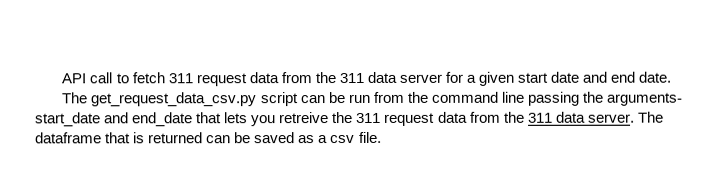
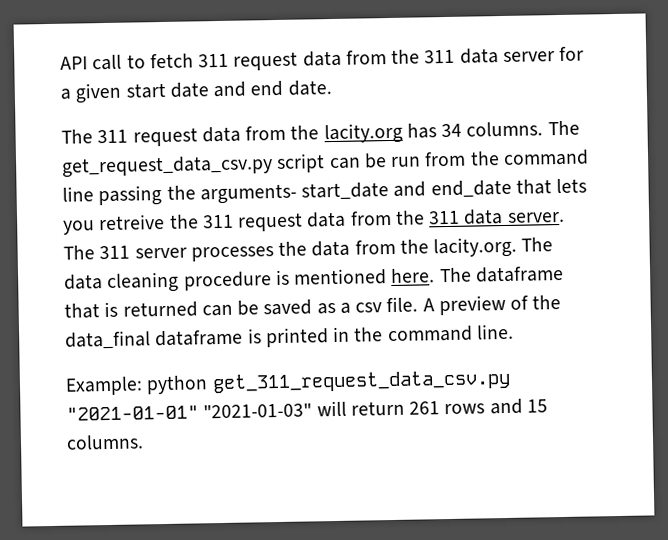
(89, 98) none -> [97,120,580,147] 311 request data from the lacity.org has 34 columns. The
(664, 117) none -> [99,236,554,262] [64,267,472,293] 311 server processes the data from the lacity.org. The data cleaning procedure is mentioned here. The
(382, 137) none -> [422,294,562,316] [65,323,514,350] [65,369,511,396] [66,398,548,421] [66,434,144,450] A preview of the data_final dataframe is printed in the command line. // Example: python get_311_request_data_csv.py "2021-01-01" "2021-01-03" will return 261 rows and 15 columns.

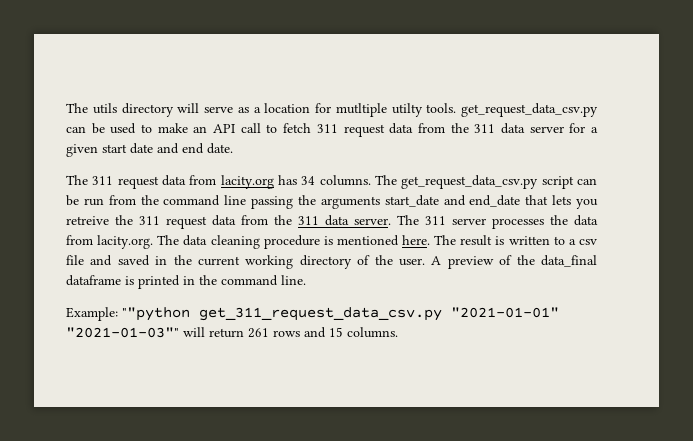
(60, 63) none -> [66,103,598,117] [66,123,208,134] The utils directory will serve as a location for mutltiple utilty tools. get_request_data_csv.py can be used to make an
[290,125,320,140] the -> (217, 180) none
[199,183,297,205] arguments- -> [320,196,380,209] arguments
[399,239,429,254] the -> (93, 240) none
[474,265,564,283] [64,296,419,319] dataframe that is returned can be saved as a csv file. -> [460,235,597,246] [66,255,425,269] result is written to a csv file and saved in the current working directory of the user.
[146,375,209,395] python -> [122,307,190,321] ""python
[203,402,313,419] "2021-01-03" -> [66,327,179,338] "2021-01-03""

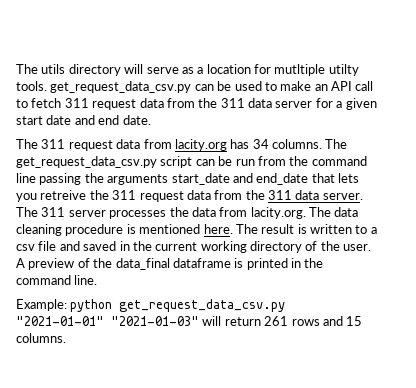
[122,307,559,321] [66,327,179,338] ""python get_311_request_data_csv.py "2021-01-01" "2021-01-03"" -> [70,299,286,312] [16,316,199,326] python get_request_data_csv.py "2021-01-01" "2021-01-03"

